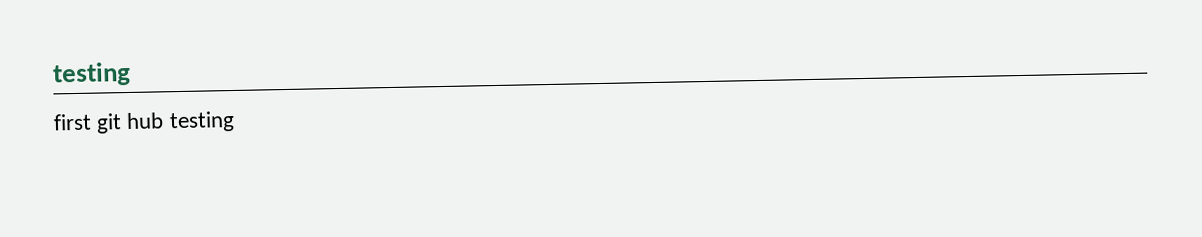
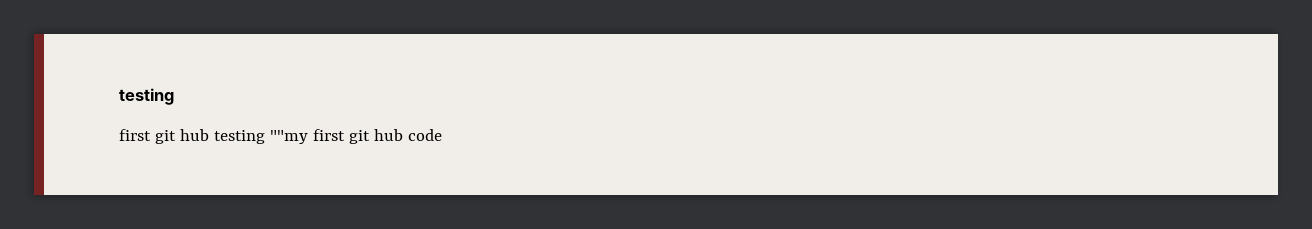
(235, 121) none -> [269,129,442,144] ""my first git hub code

